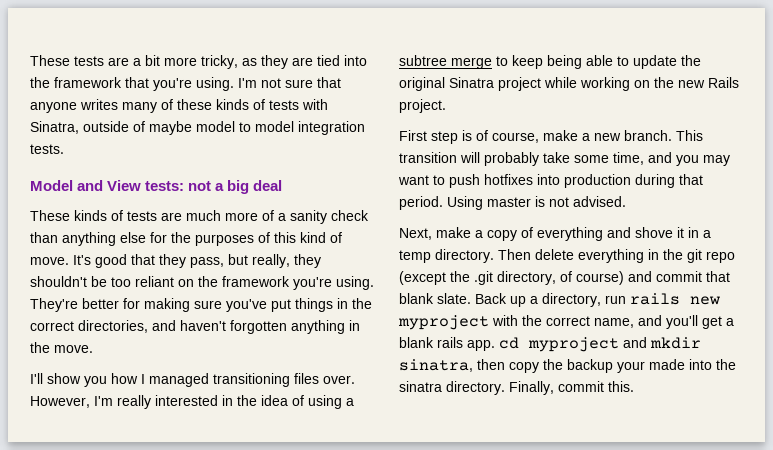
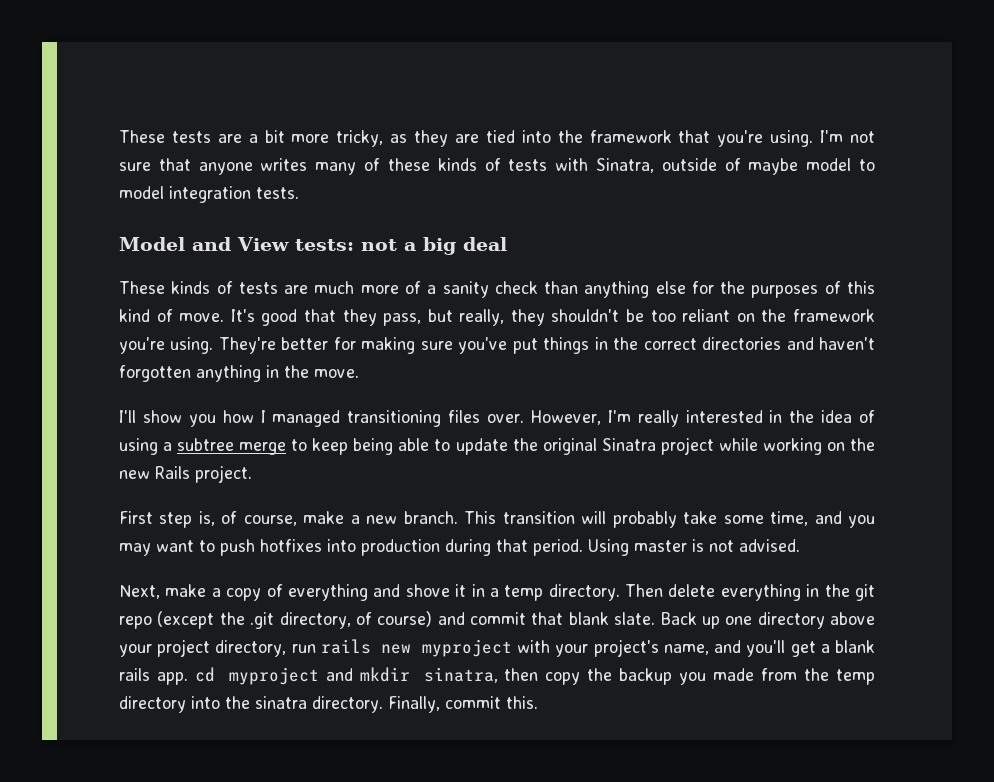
[78,320,148,333] directories, -> [702,337,782,350] directories
[462,130,472,141] is -> [198,511,215,526] is,
[530,296,538,304] a -> [725,612,875,629] [119,639,211,657] one directory above your project
[522,315,590,326] the correct -> [555,639,659,657] your project's
[617,359,685,373] your made -> [679,668,876,685] [119,696,186,713] you made from the temp directory

